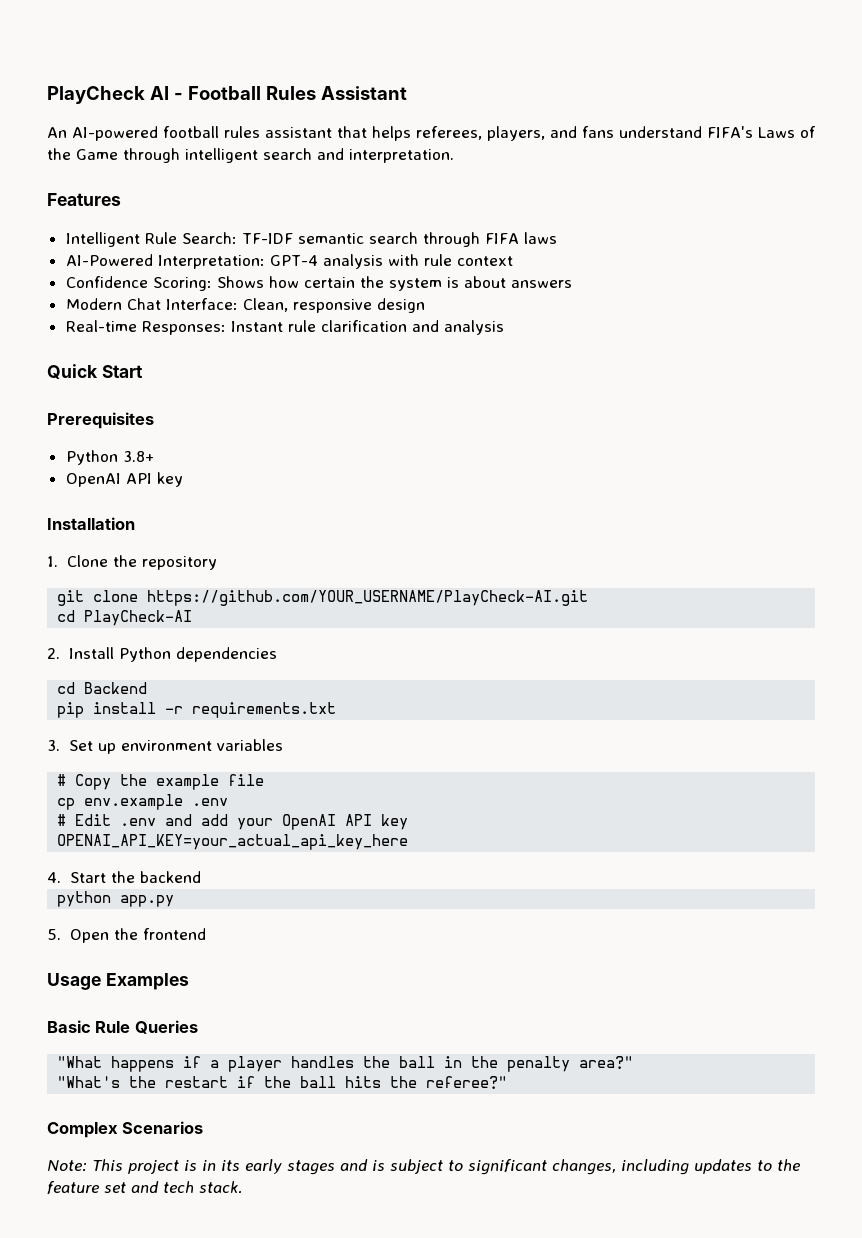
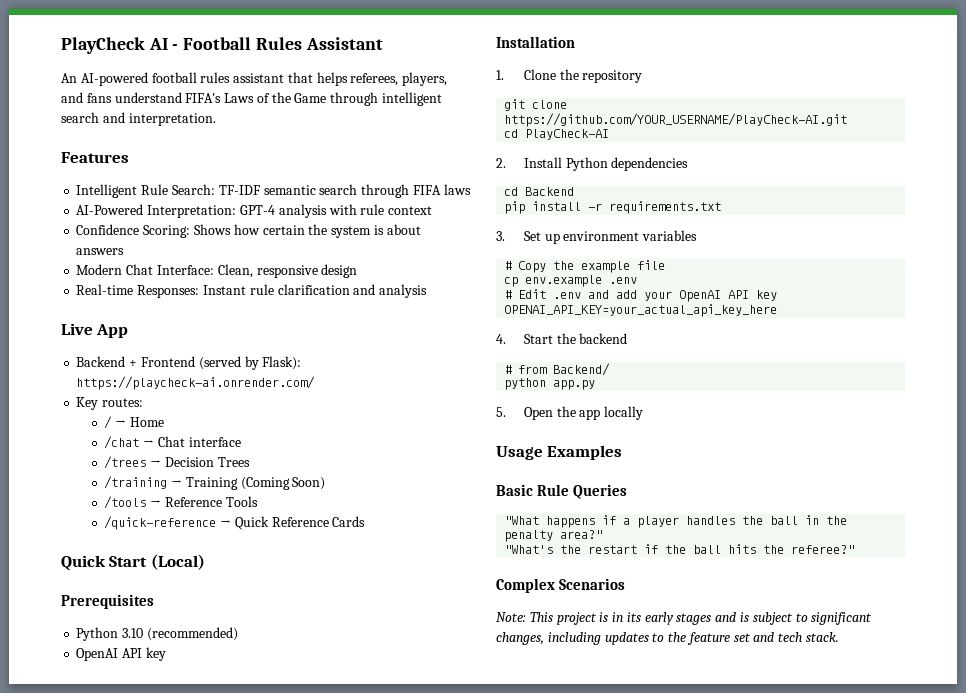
(504, 327) none -> [61,323,129,338] [76,356,302,370] [76,376,316,390] [76,397,144,410] [104,416,164,429] [104,436,241,449] [104,456,250,469] [104,476,326,490] [104,496,258,509] [104,516,366,530] // Live App // Backend + Frontend (served by Flask): https://playcheck-ai.onrender.com/ // Key routes: // / → Home // /chat → Chat interface // /trees → Decision Trees // /training → Training (Coming Soon) // /tools → Reference Tools // /quick-reference → Quick Reference Cards
(143, 371) none -> [150,554,205,570] (Local)
[122,451,154,462] 3.8+ -> [122,627,238,641] 3.10 (recommended)
(201, 877) none -> [504,363,611,376] // # from Backend/
[142,928,206,940] frontend -> [579,406,644,420] app locally

